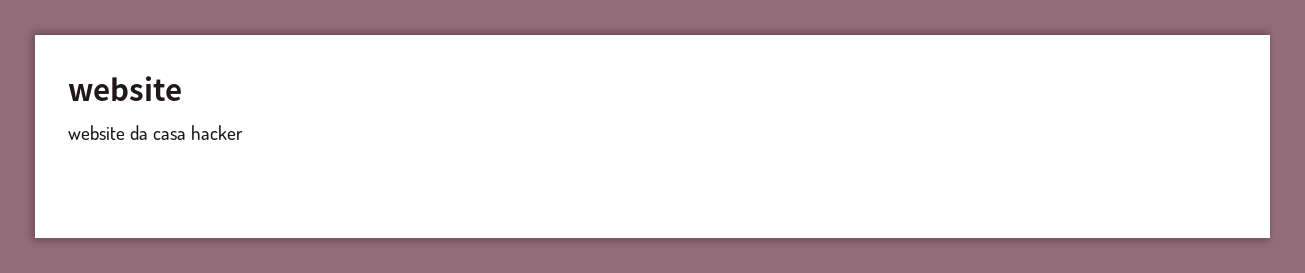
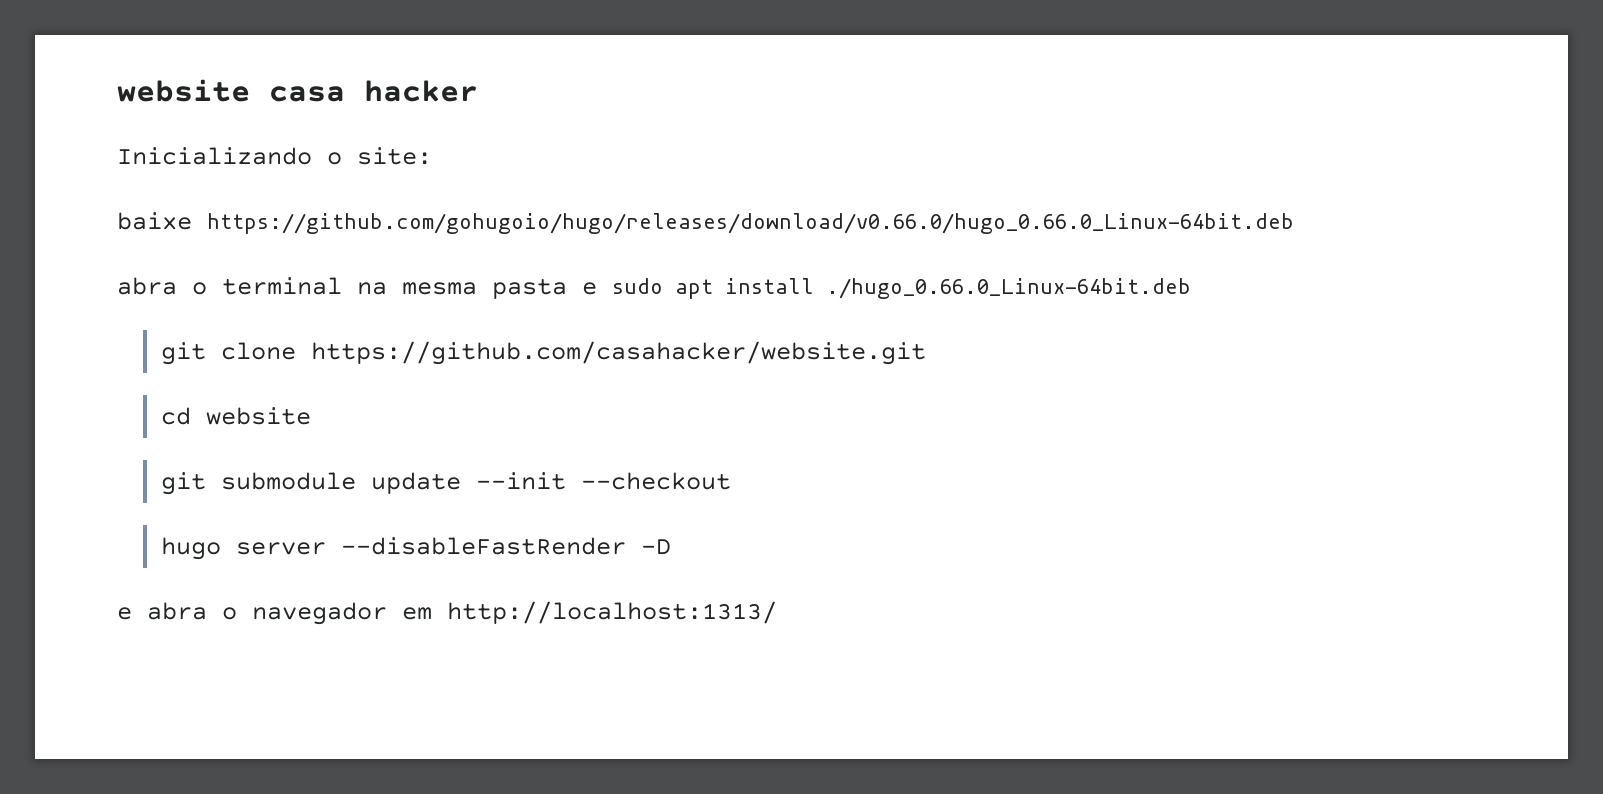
[68,76,182,101] [68,125,244,140] website // website da casa hacker -> [117,79,478,102] [117,147,432,165] [117,212,1294,234] [117,277,1191,299] [160,341,926,365] [160,407,311,425] [160,472,731,495] [160,537,671,560] [117,601,777,625] website casa hacker // Inicializando o site: // baixe https://github.com/gohugoio/hugo/releases/download/v0.66.0/hugo_0.66.0_Linux-64bit.deb // abra o terminal na mesma pasta e sudo apt install ./hugo_0.66.0_Linux-64bit.deb // git clone https://github.com/casahacker/website.git // cd website // git submodule update --init --checkout // hugo server --disableFastRender -D // e abra o navegador em http://localhost:1313/

